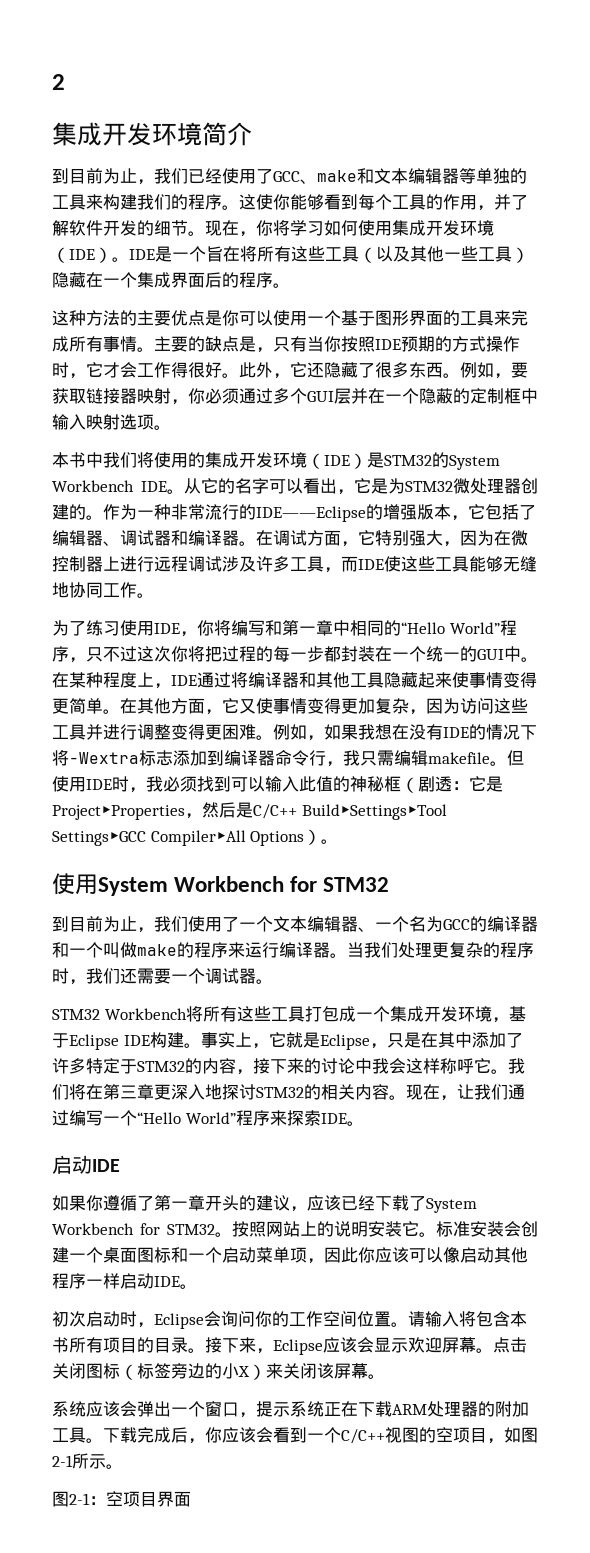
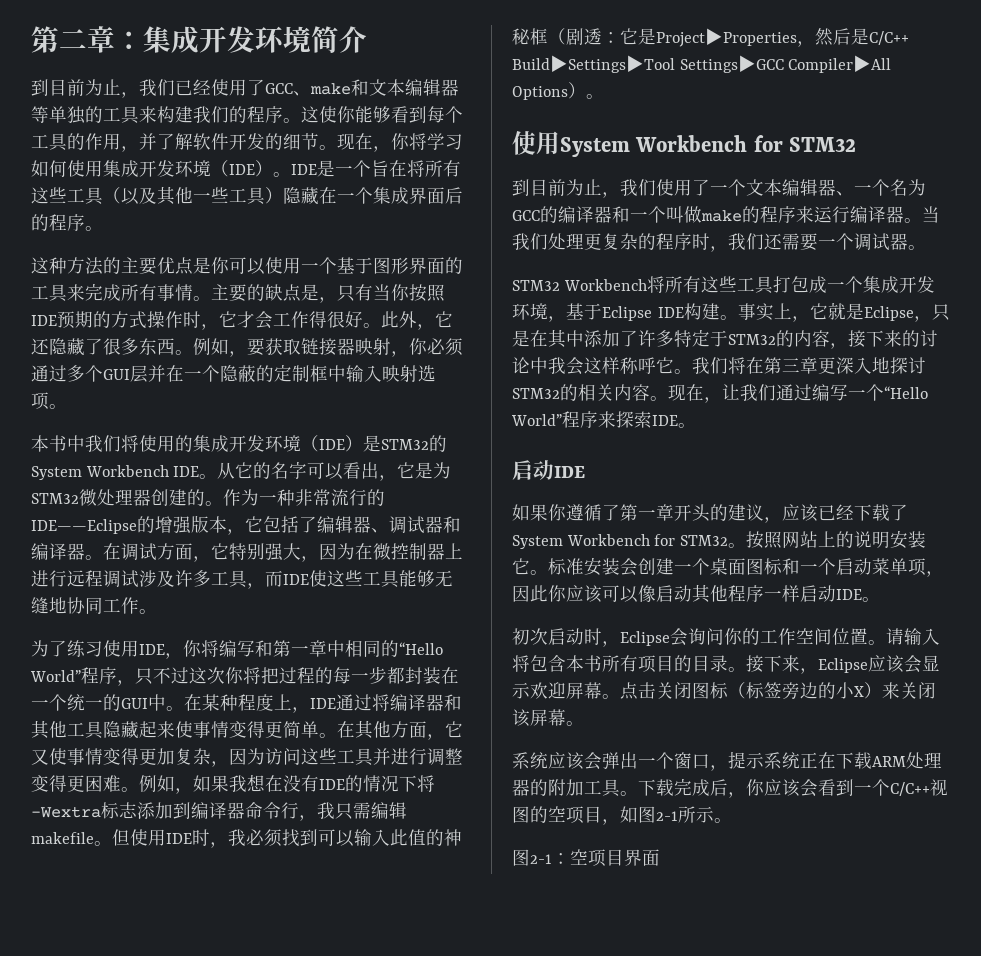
[52,74,65,90] 2 // -> [31,26,143,53] 第二章：

